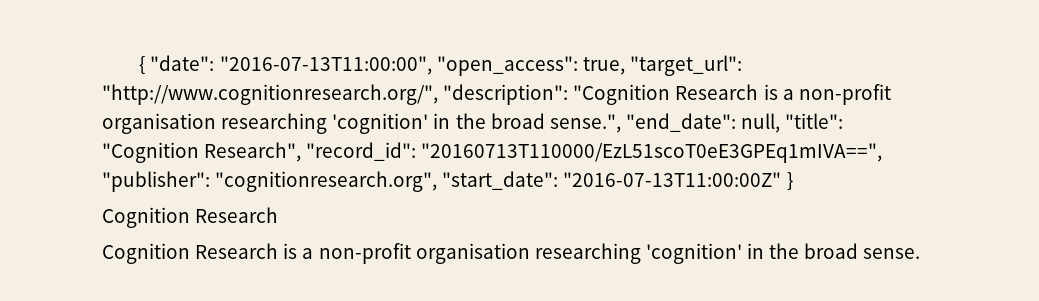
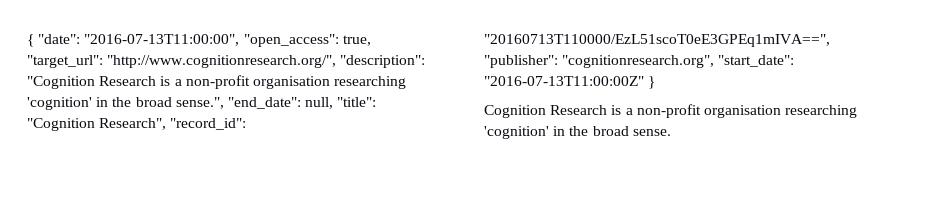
[102,243,279,264] // Cognition Research -> (608, 110) none

